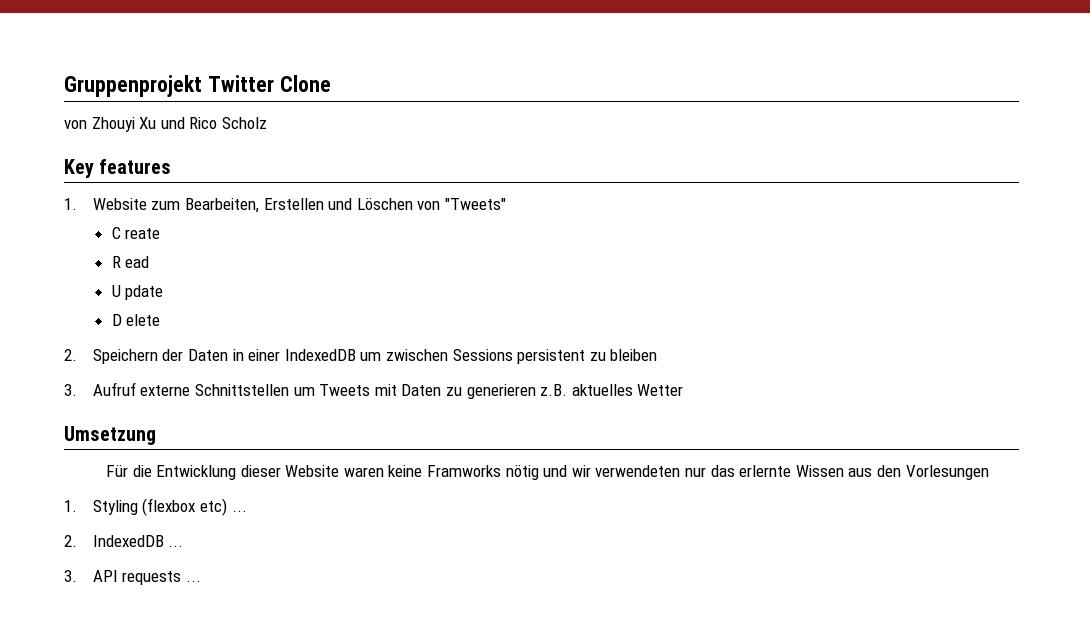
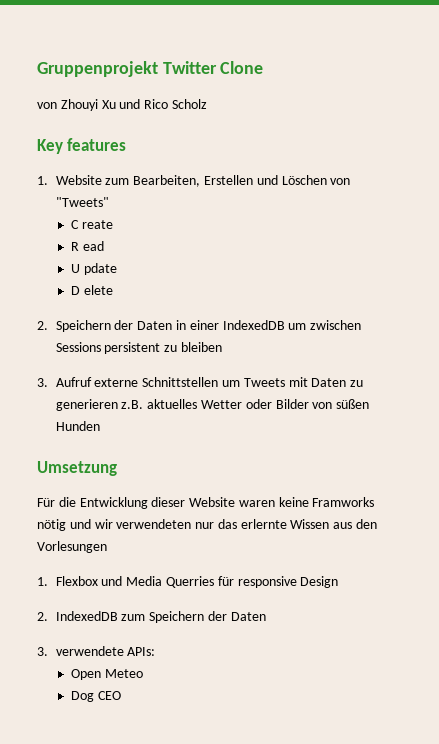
(684, 390) none -> [245,399,370,409] [55,421,100,431] oder Bilder von süßen Hunden
[92,498,247,516] [64,535,184,547] [64,570,202,585] Styling (flexbox etc) ... // 2. IndexedDB ... // 3. API requests ... -> [55,576,339,588] [37,611,266,623] [37,646,156,656] [71,669,143,680] [71,691,121,702] Flexbox und Media Querries für responsive Design // 2. IndexedDB zum Speichern der Daten // 3. verwendete APIs: // Open Meteo // Dog CEO

